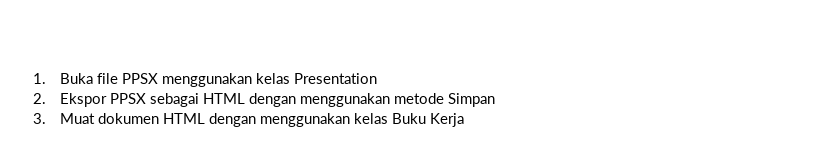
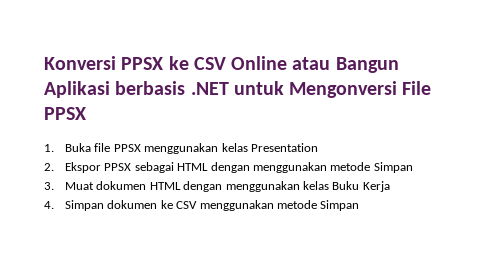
(33, 78) none -> [44,56,399,73] [44,81,432,98] [44,107,86,120] Konversi PPSX ke CSV Online atau Bangun Aplikasi berbasis .NET untuk Mengonversi File PPSX //
(465, 120) none -> [44,200,360,211] // 4. Simpan dokumen ke CSV menggunakan metode Simpan

